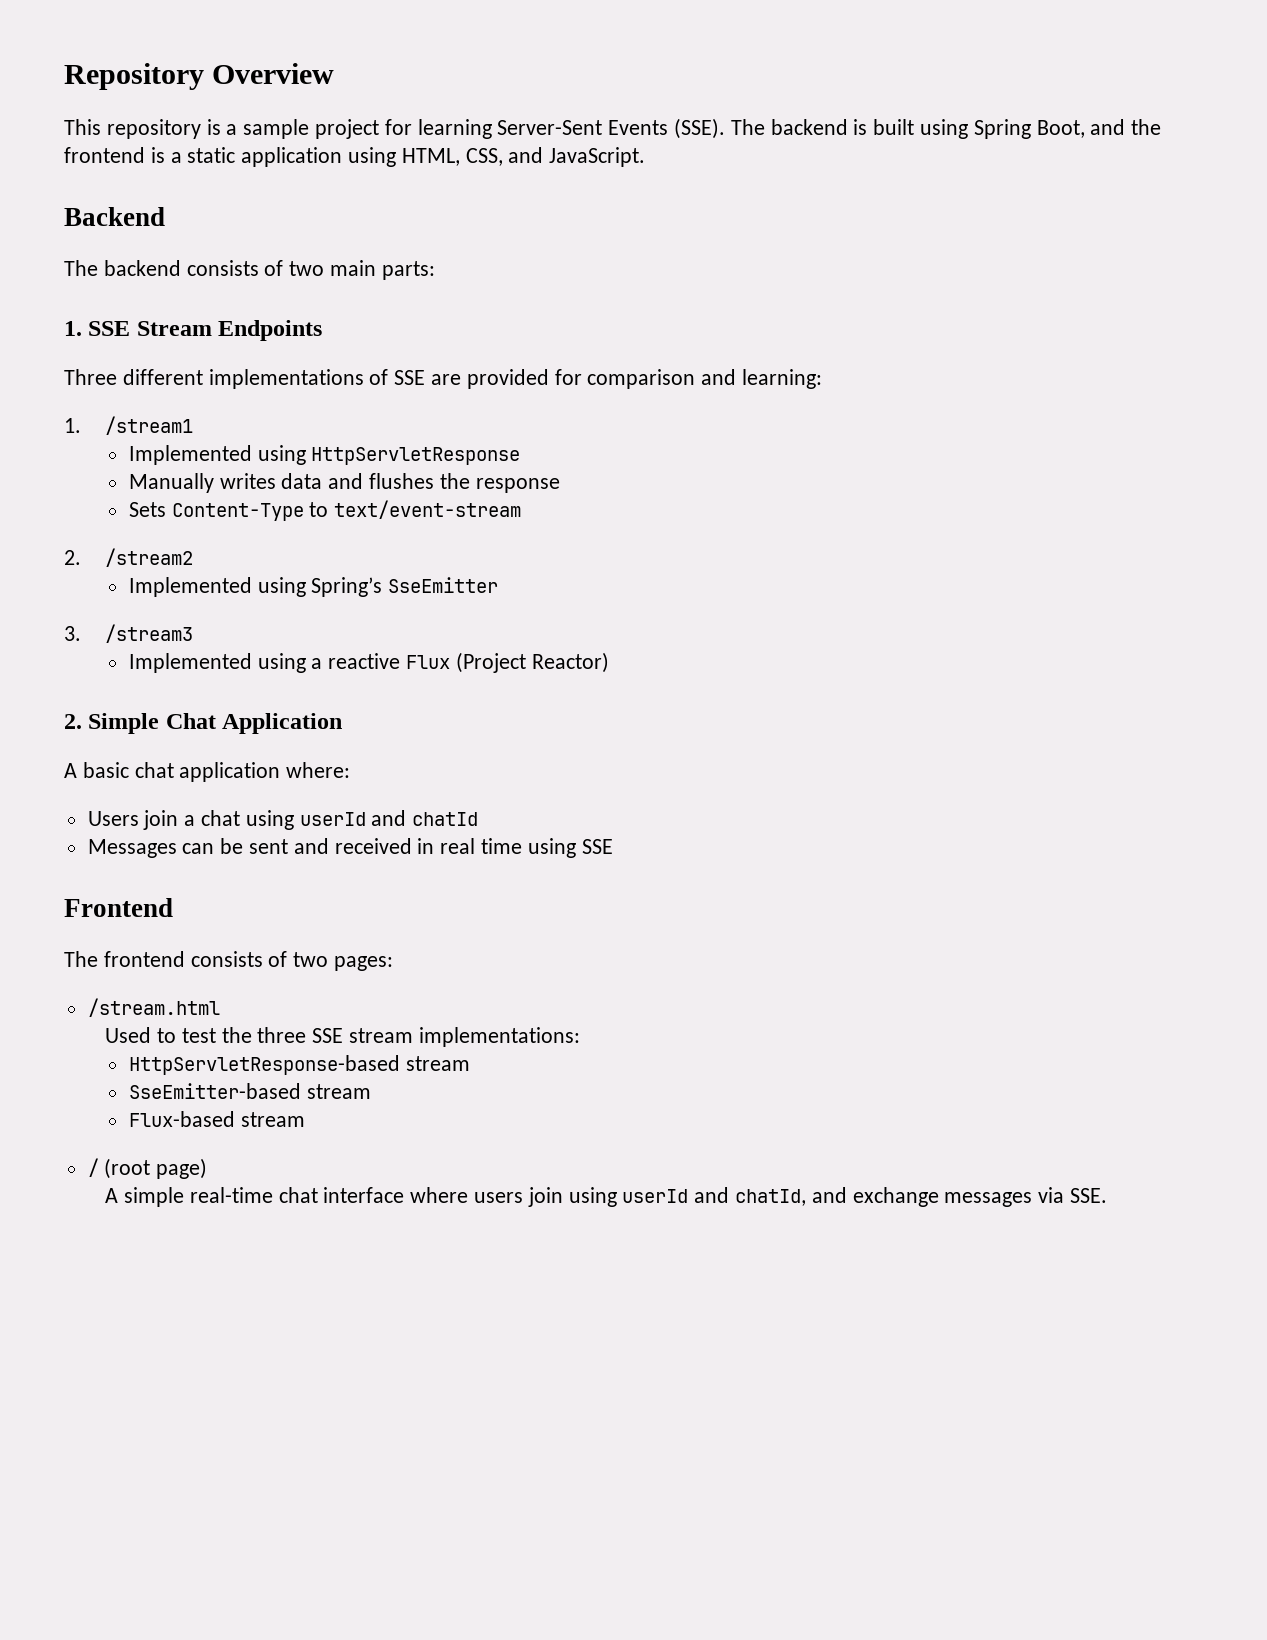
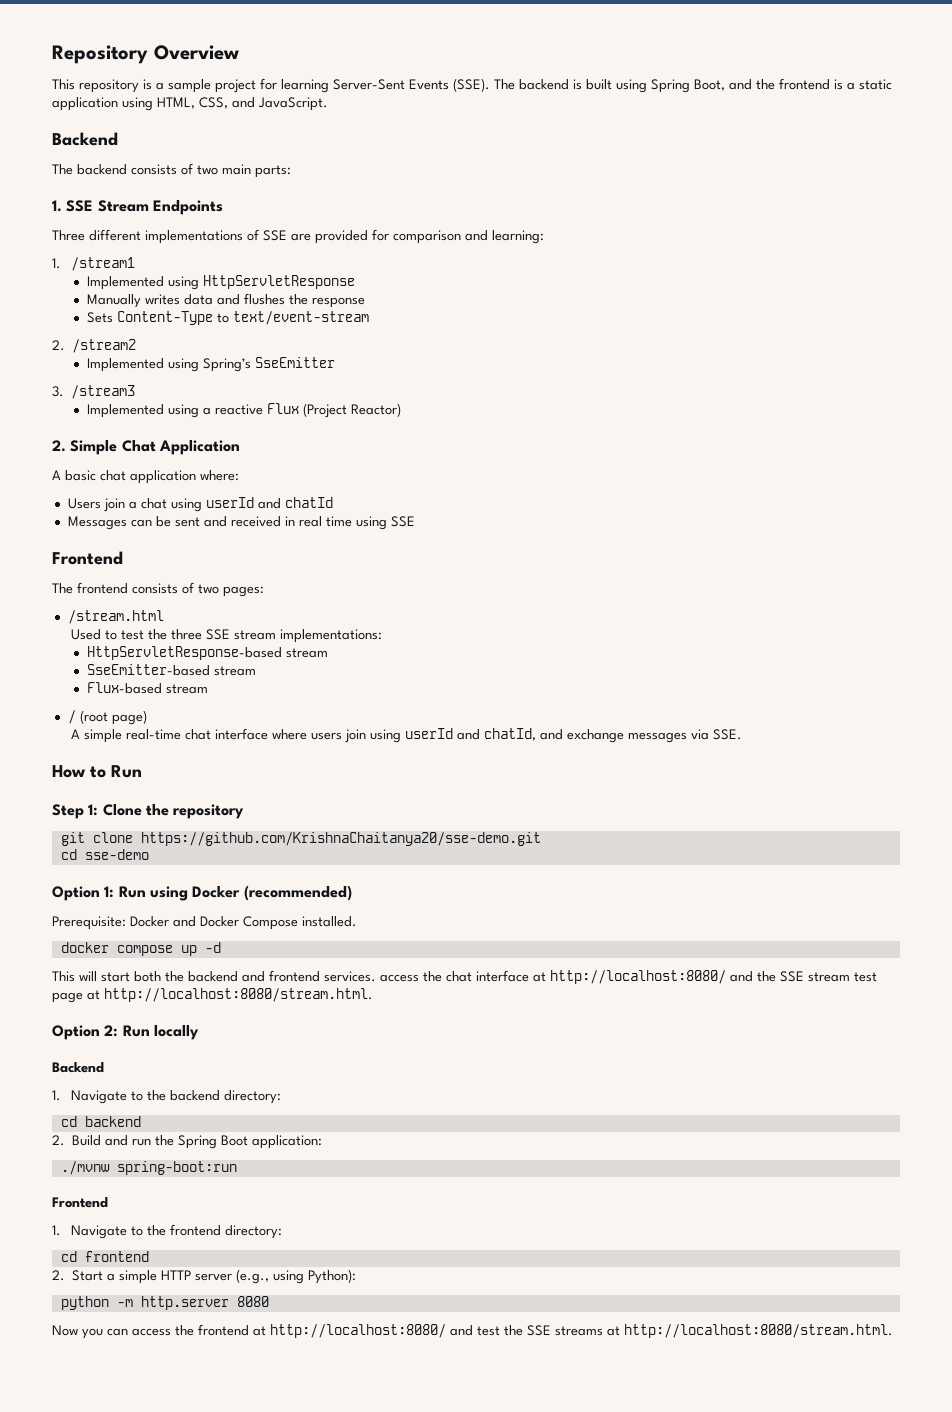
(1107, 1195) none -> [52,765,142,778] [52,804,245,819] [60,832,541,846] [60,849,149,860] [52,885,352,901] [52,916,357,930] [60,942,221,956] [52,970,877,984] [52,988,373,1003] [52,1025,199,1040] [52,1062,104,1073] [52,1090,282,1104] [60,1116,141,1127] [52,1135,323,1149] [60,1161,237,1175] [52,1197,108,1208] [52,1224,283,1239] [60,1251,149,1262] [52,1269,357,1284] [60,1296,269,1310] [52,1324,893,1339] // How to Run // Step 1: Clone the repository // git clone https://github.com/KrishnaChaitanya20/sse-demo.git // cd sse-demo // Option 1: Run using Docker (recommended) // Prerequisite: Docker and Docker Compose installed. // docker compose up -d // This will start both the backend and frontend services. access the chat interface at http://localhost:8080/ and the SSE stream test page at http://localhost:8080/stream.html. // Option 2: Run locally // Backend // 1. Navigate to the backend directory: // cd backend // 2. Build and run the Spring Boot application: // ./mvnw spring-boot:run // Frontend // 1. Navigate to the frontend directory: // cd frontend // 2. Start a simple HTTP server (e.g., using Python): // python -m http.server 8080 // Now you can access the frontend at http://localhost:8080/ and test the SSE streams at http://localhost:8080/stream.html.

